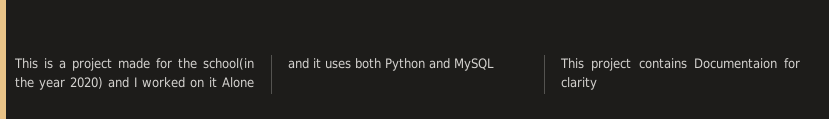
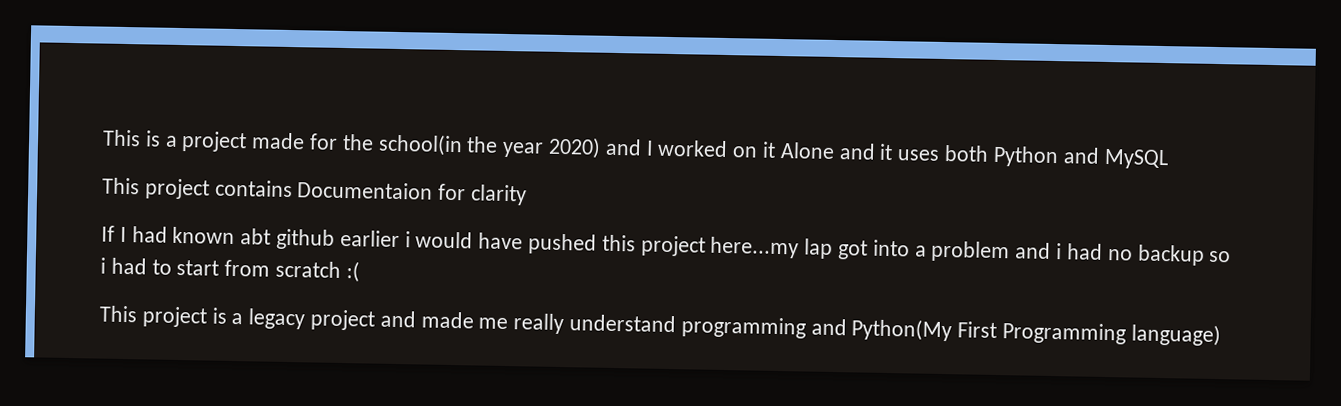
(597, 83) none -> [101,225,1232,266] [100,257,360,283] [99,305,1221,347] // If I had known abt github earlier i would have pushed this project here...my lap got into a problem and i had no backup so i had to start from scratch :( // This project is a legacy project and made me really understand programming and Python(My First Programming language)

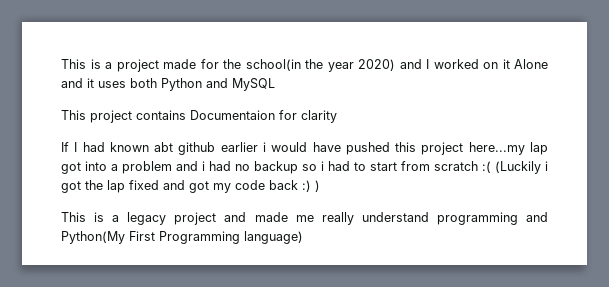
[99,305,208,328] // This project -> [495,161,548,174] [61,180,320,193] [61,212,86,222] (Luckily i got the lap fixed and got my code back :) ) // This

